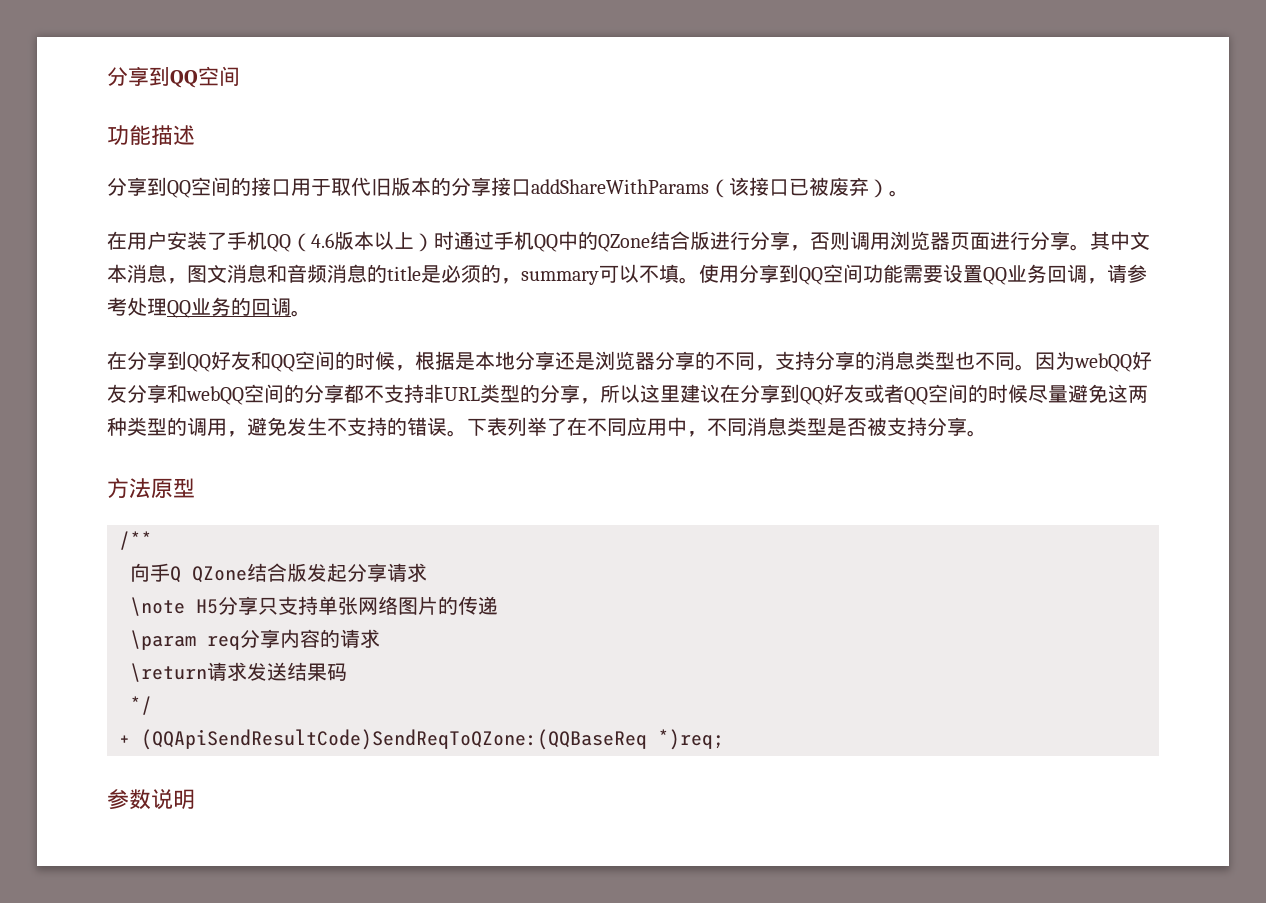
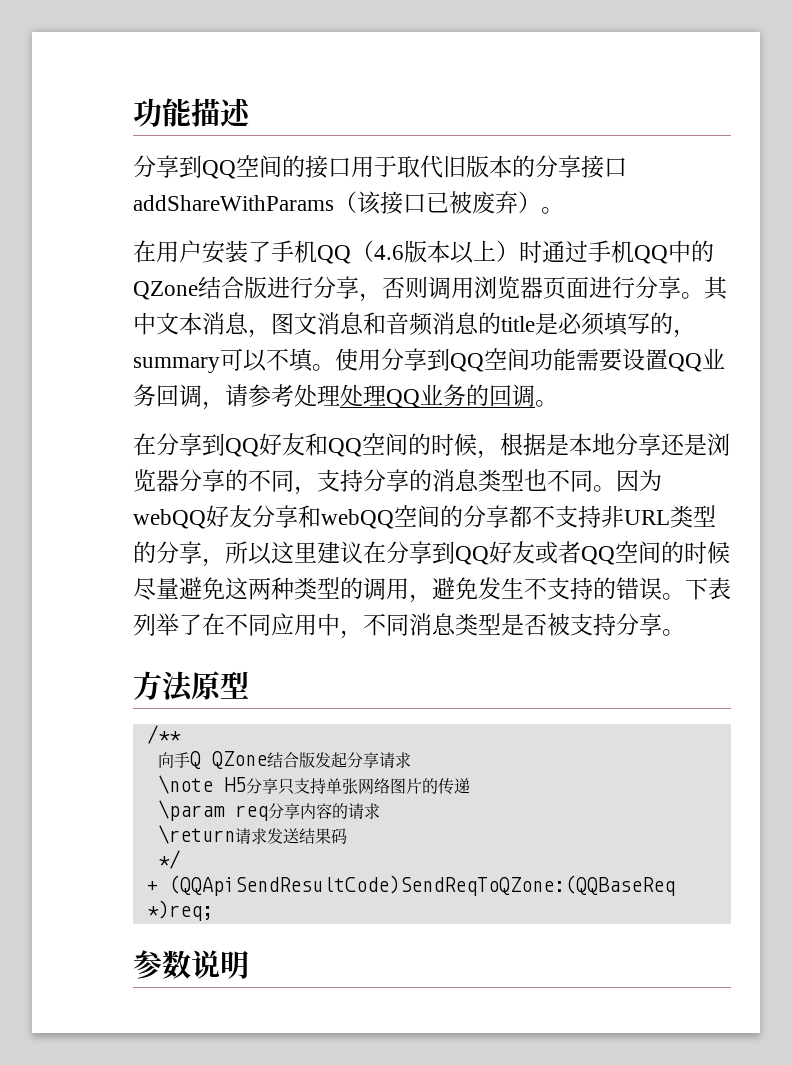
[107,66,240,88] 分享到QQ空间 // -> (133, 112) none
(481, 274) none -> [604,312,650,336] 填写
(167, 307) none -> [340,384,386,407] 处理

